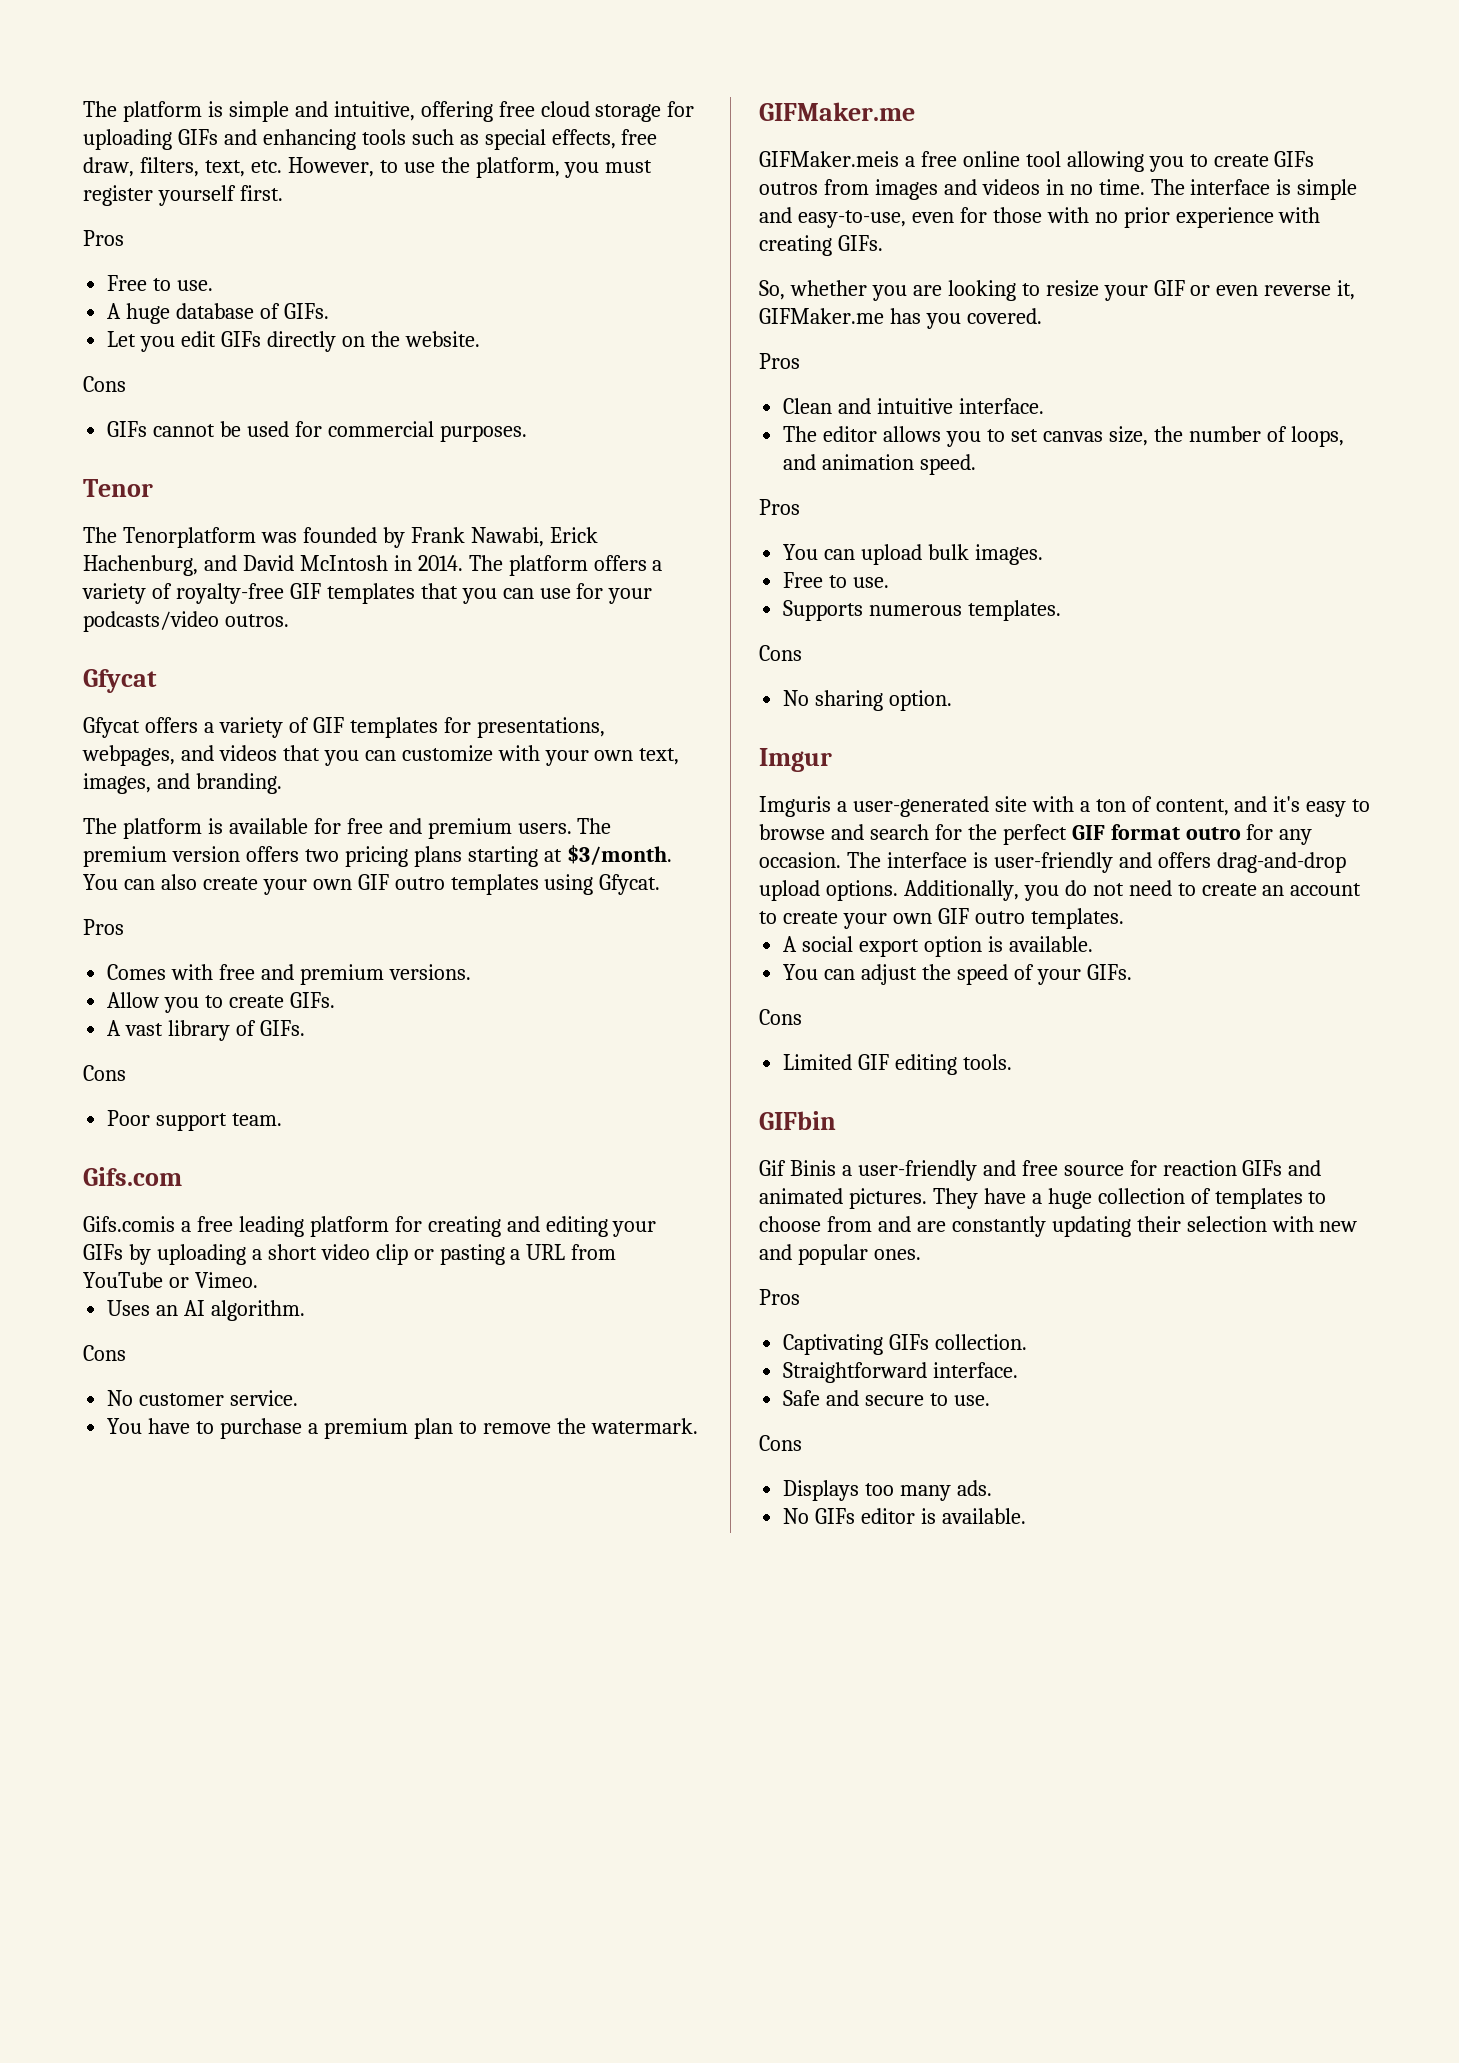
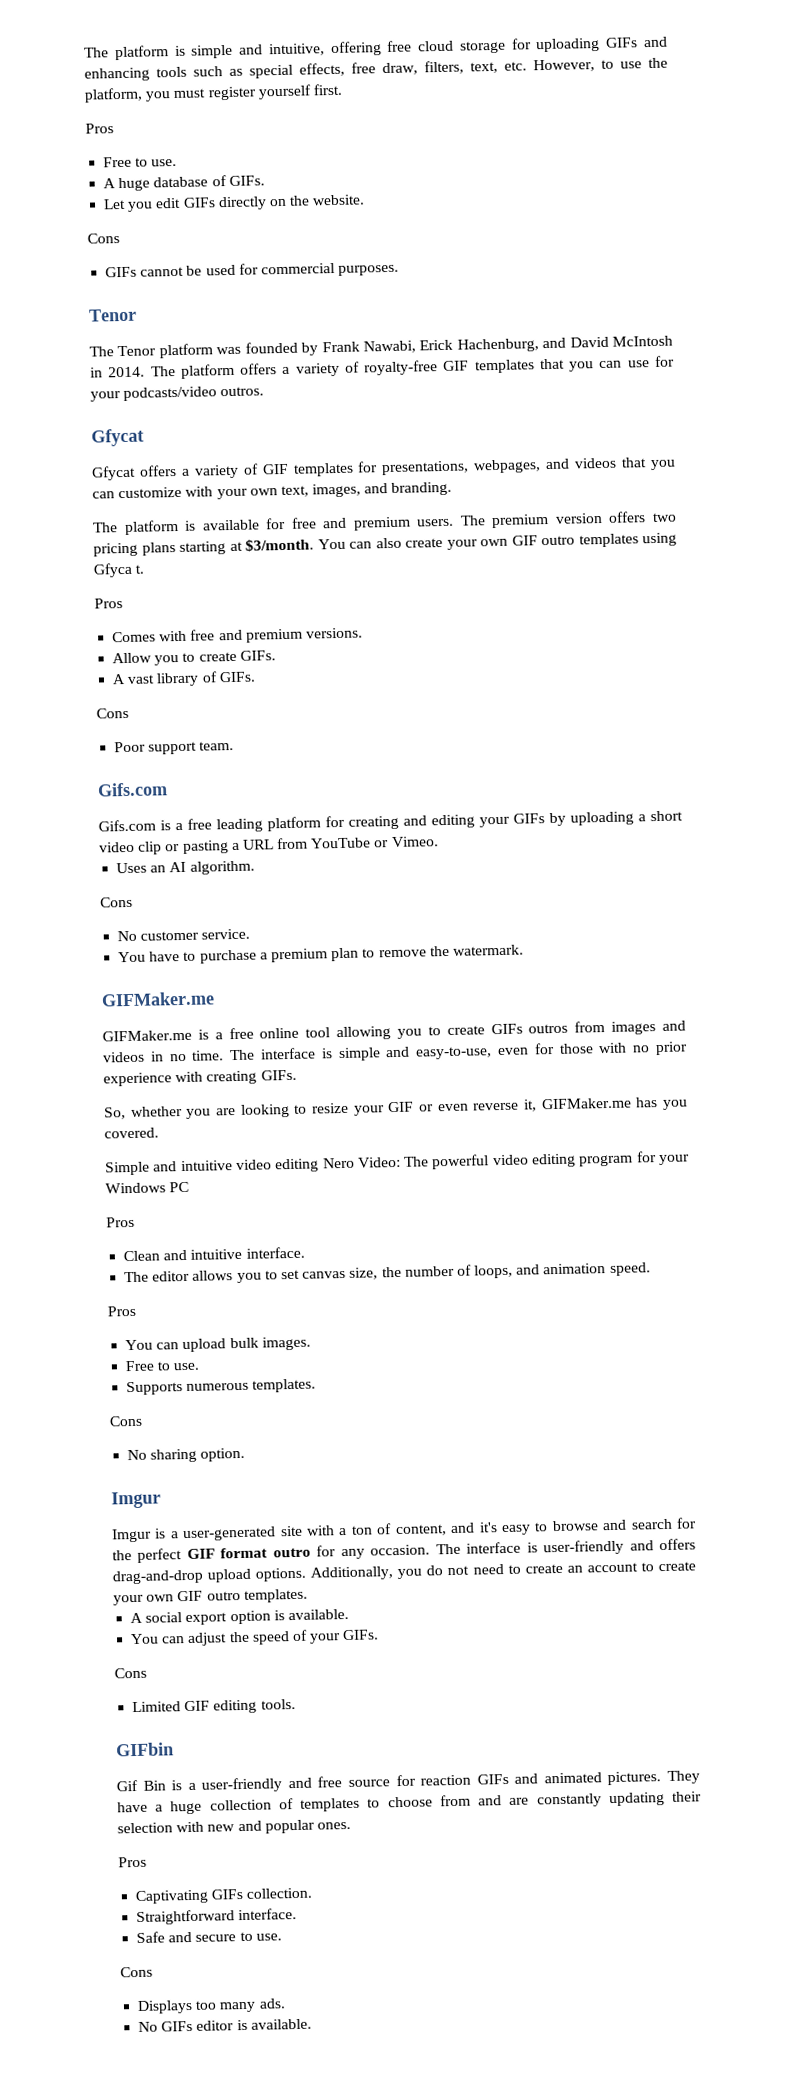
[122,527,256,548] Tenorplatform -> [117,343,213,359] Tenor platform
[599,874,661,895] Gfycat. -> [93,562,145,578] Gfyca t.
[83,1216,175,1232] Gifs.comis -> [98,819,171,832] Gifs.com is
[759,151,899,167] GIFMaker.meis -> [102,1029,209,1042] GIFMaker.me is
(1042, 316) none -> [105,1151,690,1176] [105,1181,190,1194] // Simple and intuitive video editing Nero Video: The powerful video editing program for your Windows PC
[759,796,831,817] Imguris -> [111,1528,167,1543] Imgur is
[789,1160,836,1176] Binis -> [142,1780,183,1791] Bin is

